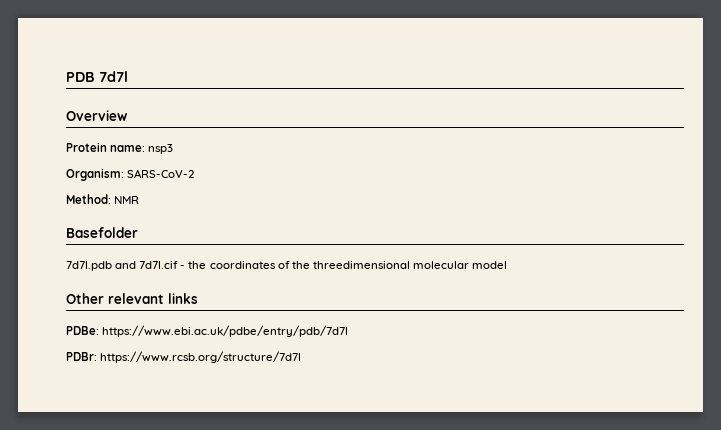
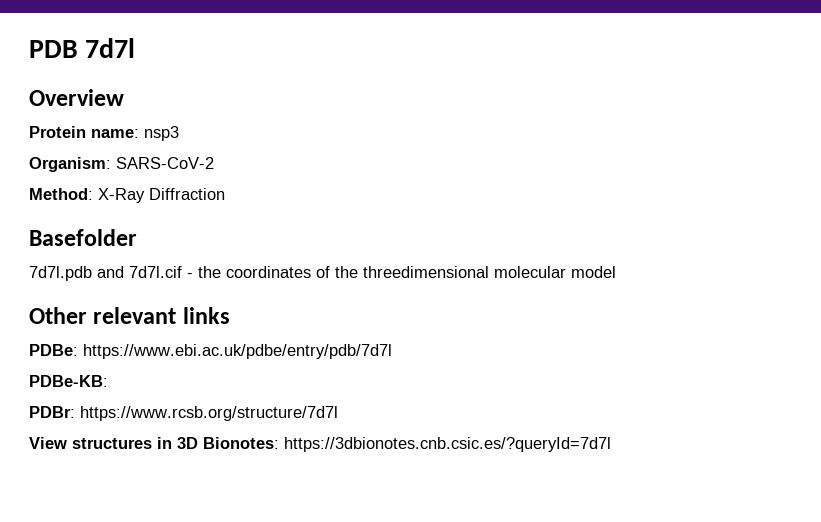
[114,196,140,204] NMR -> [98,188,225,203] X-Ray Diffraction
(349, 331) none -> [29,375,108,387] // PDBe-KB:
(302, 357) none -> [29,437,611,452] // View structures in 3D Bionotes: https://3dbionotes.cnb.csic.es/?queryId=7d7l

